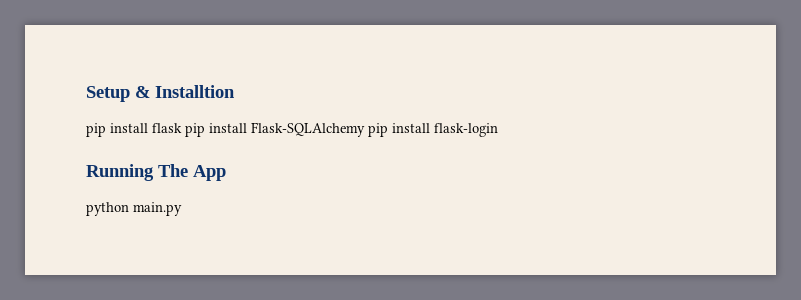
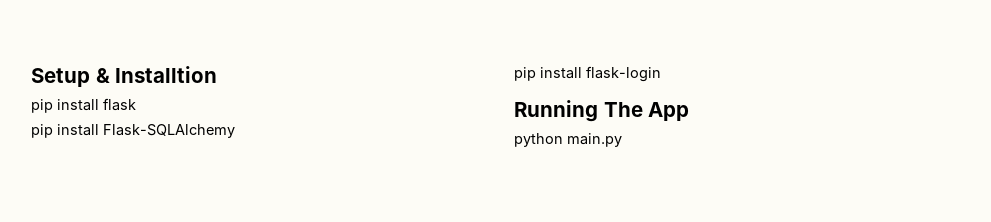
(182, 128) none -> (136, 104) //
(365, 129) none -> (235, 131) //

